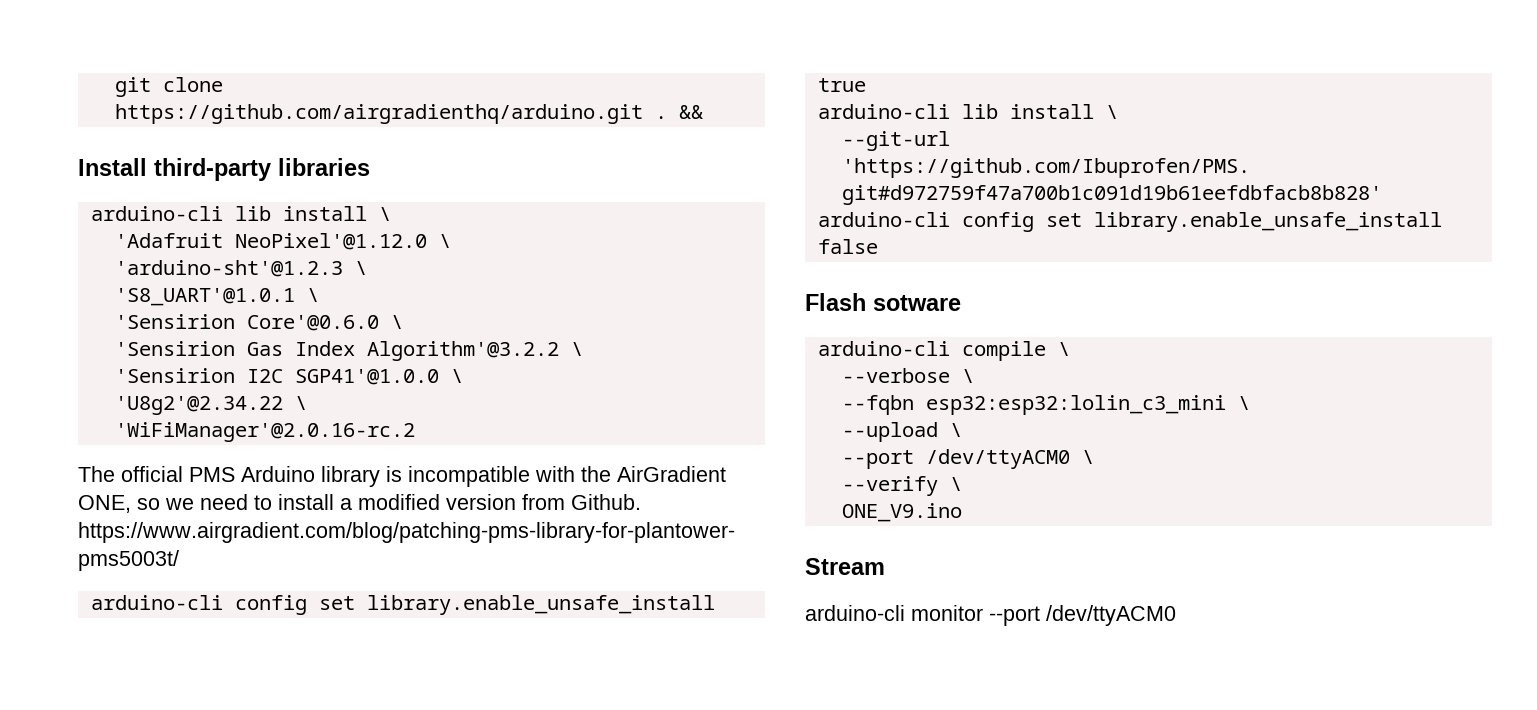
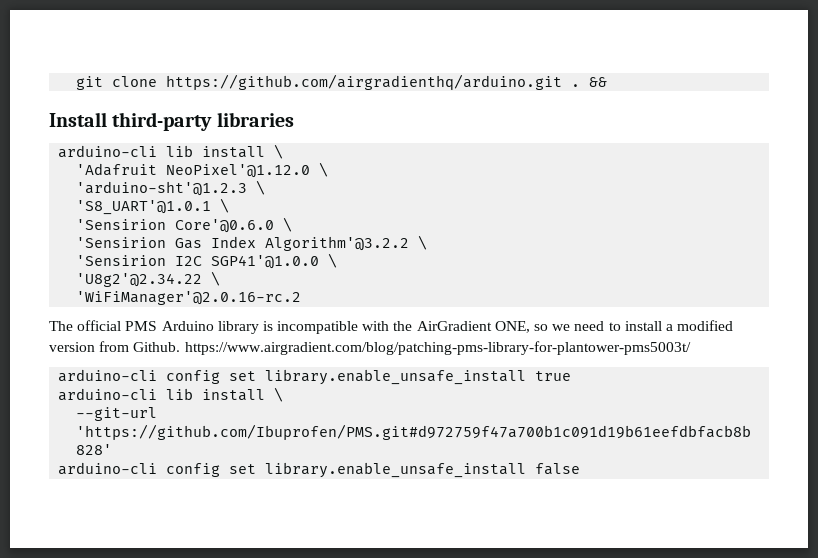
[805,293,961,311] [817,341,1070,361] [841,368,974,383] [841,395,1250,415] [841,422,962,442] [841,449,1094,469] [841,476,962,496] [841,503,962,522] [805,558,885,575] [805,605,1176,626] // Flash sotware // arduino-cli compile \ // --verbose \ // --fqbn esp32:esp32:lolin_c3_mini \ // --upload \ // --port /dev/ttyACM0 \ // --verify \ // ONE_V9.ino // Stream // arduino-cli monitor --port /dev/ttyACM0 -> (581, 469) none

